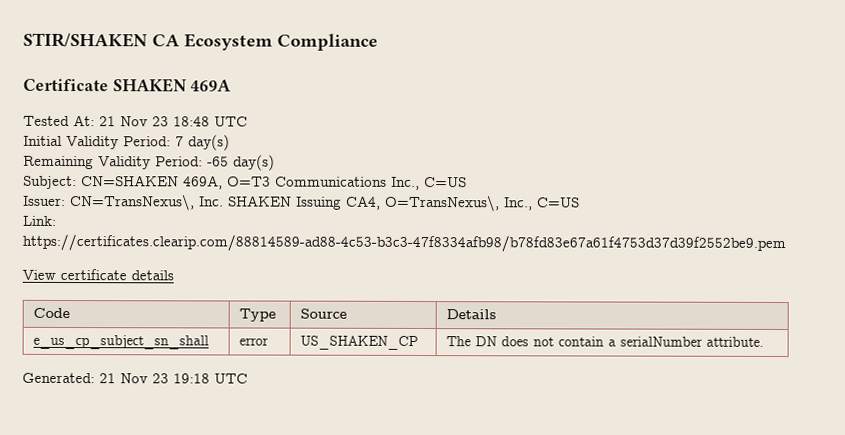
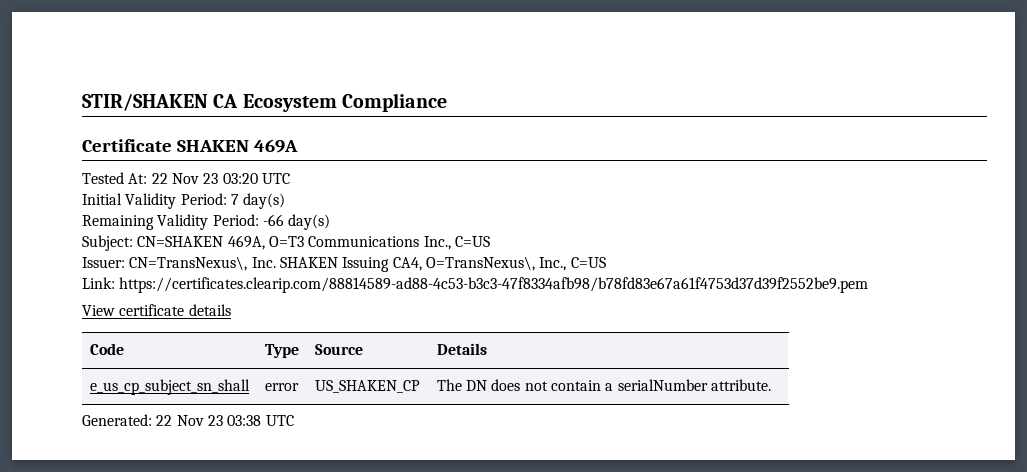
[99,116,210,127] 21 Nov 23 18:48 -> [151,173,258,184] 22 Nov 23 03:20
[207,156,229,167] -65 -> [262,214,284,226] -66
[99,373,210,384] 21 Nov 23 19:18 -> [156,415,262,426] 22 Nov 23 03:38

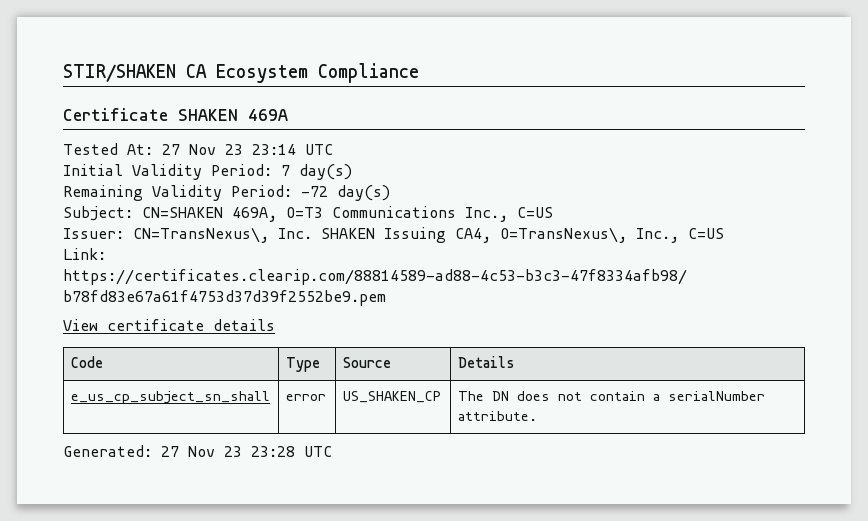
[151,173,258,184] 22 Nov 23 03:20 -> [162,144,296,155] 27 Nov 23 23:14
[262,214,284,226] -66 -> [301,186,328,197] -72
[156,415,262,426] 22 Nov 23 03:38 -> [161,446,295,457] 27 Nov 23 23:28

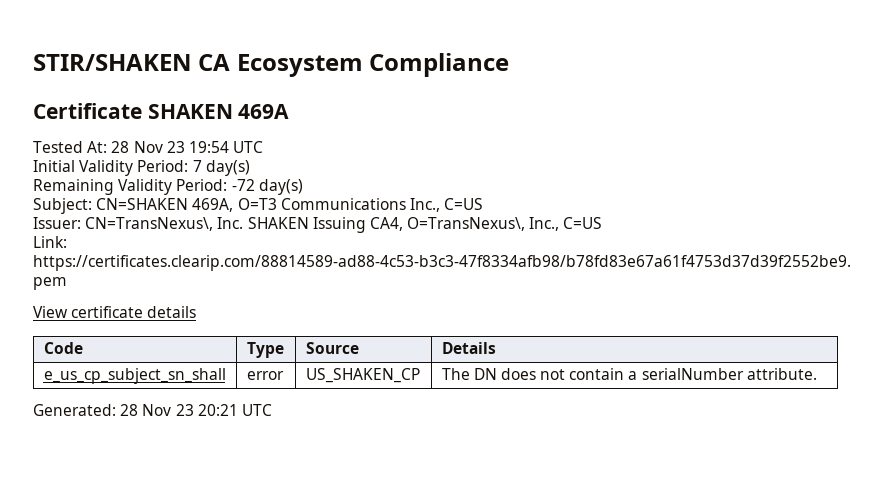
[162,144,296,155] 27 Nov 23 23:14 -> [111,141,229,153] 28 Nov 23 19:54
[161,446,295,457] 27 Nov 23 23:28 -> [120,404,238,416] 28 Nov 23 20:21

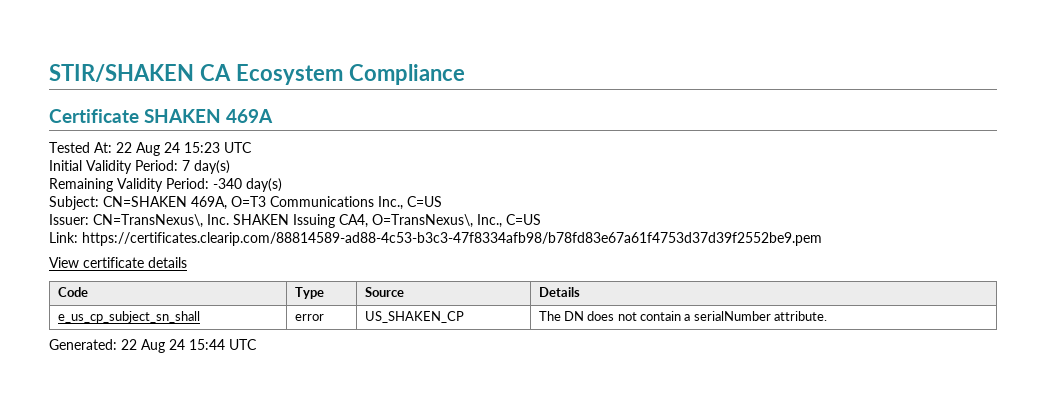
[111,141,229,153] 28 Nov 23 19:54 -> [116,142,220,156] 22 Aug 24 15:23
[231,179,255,191] -72 -> [213,178,242,189] -340
[120,404,238,416] 28 Nov 23 20:21 -> [121,339,225,353] 22 Aug 24 15:44

